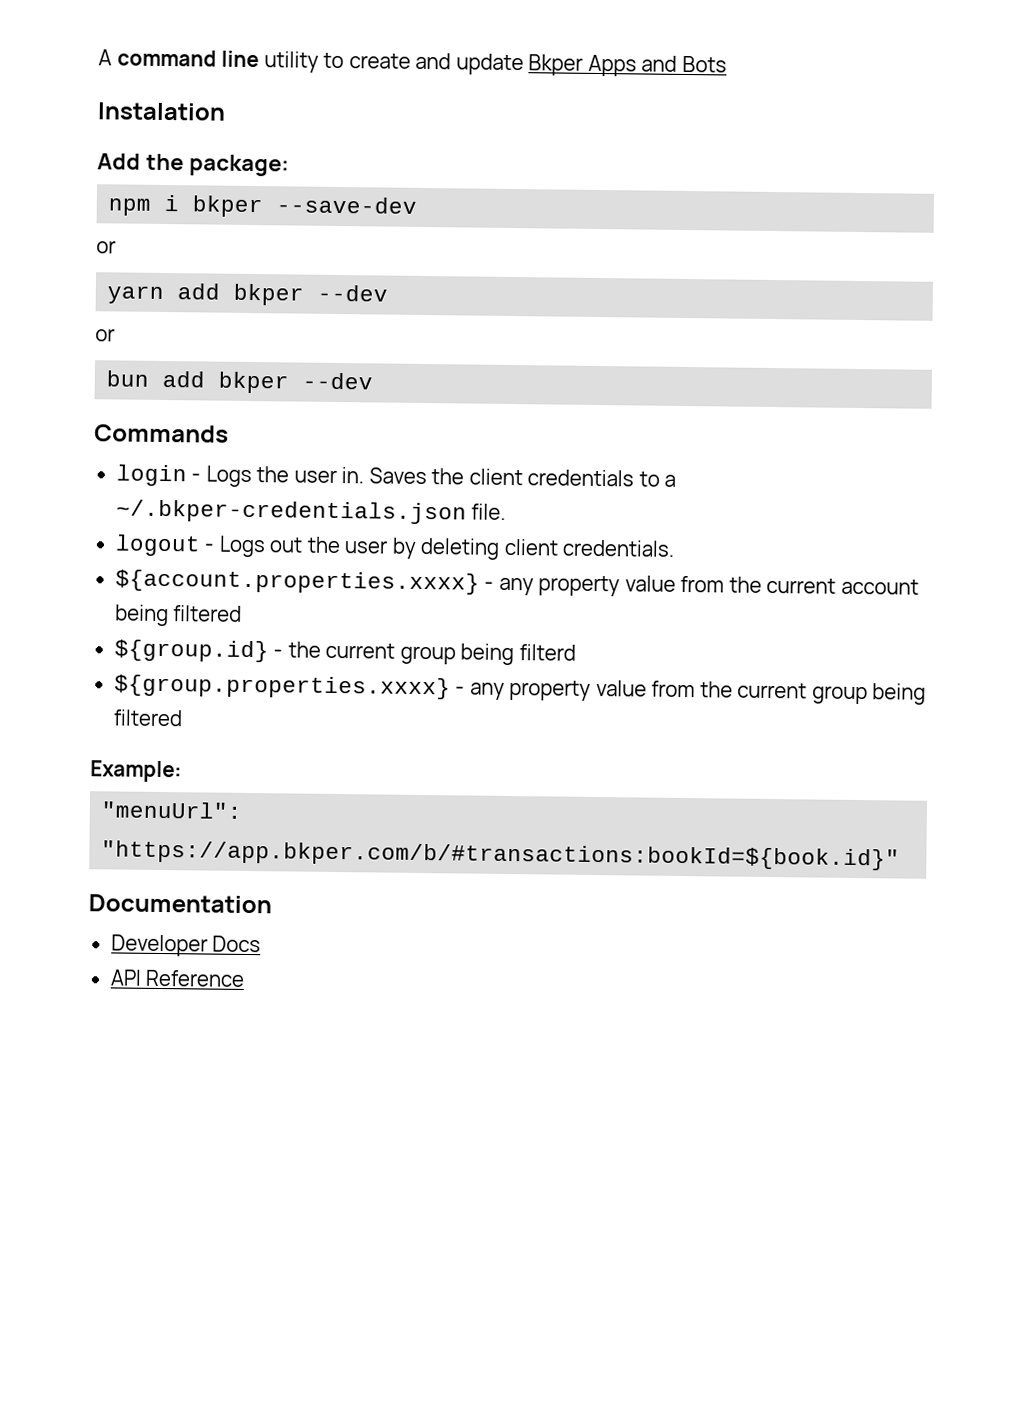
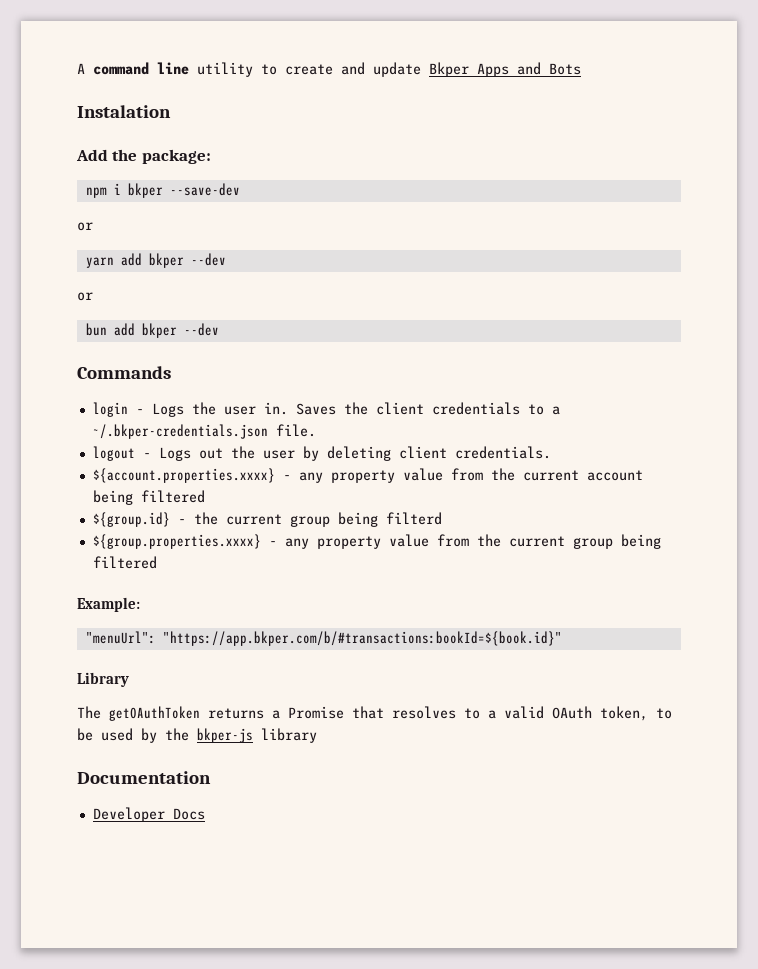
(901, 855) none -> [77,672,129,687] [77,706,672,721] [77,728,317,743] // Library // The getOAuthToken returns a Promise that resolves to a valid OAuth token, to be used by the bkper-js library
[109,969,246,987] // API Reference -> (205, 814) none

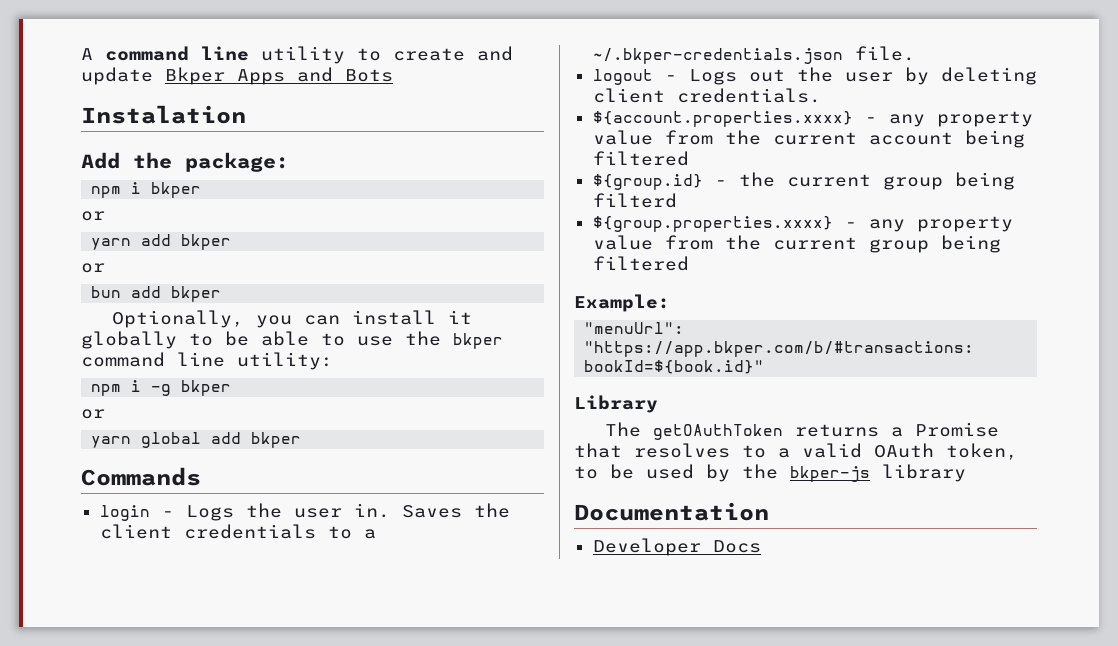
[169,183,240,196] --save-dev -> (202, 190) none
[190,253,226,266] --dev -> (232, 242) none
[183,323,219,336] --dev -> [111,310,472,328] [81,331,503,349] [81,352,333,370] [91,380,232,396] [81,409,105,419] [91,432,302,448] // Optionally, you can install it globally to be able to use the bkper command line utility: // npm i -g bkper // or // yarn global add bkper

